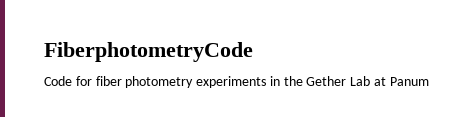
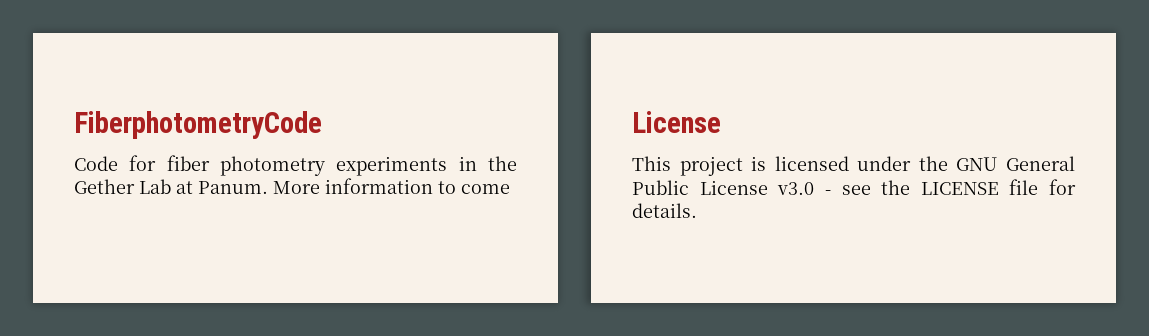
[389,77,429,86] Panum -> [198,178,510,194] [632,111,721,133] [632,156,1075,176] [632,179,1076,195] [632,203,697,218] Panum. More information to come // License // This project is licensed under the GNU General Public License v3.0 - see the LICENSE file for details.

